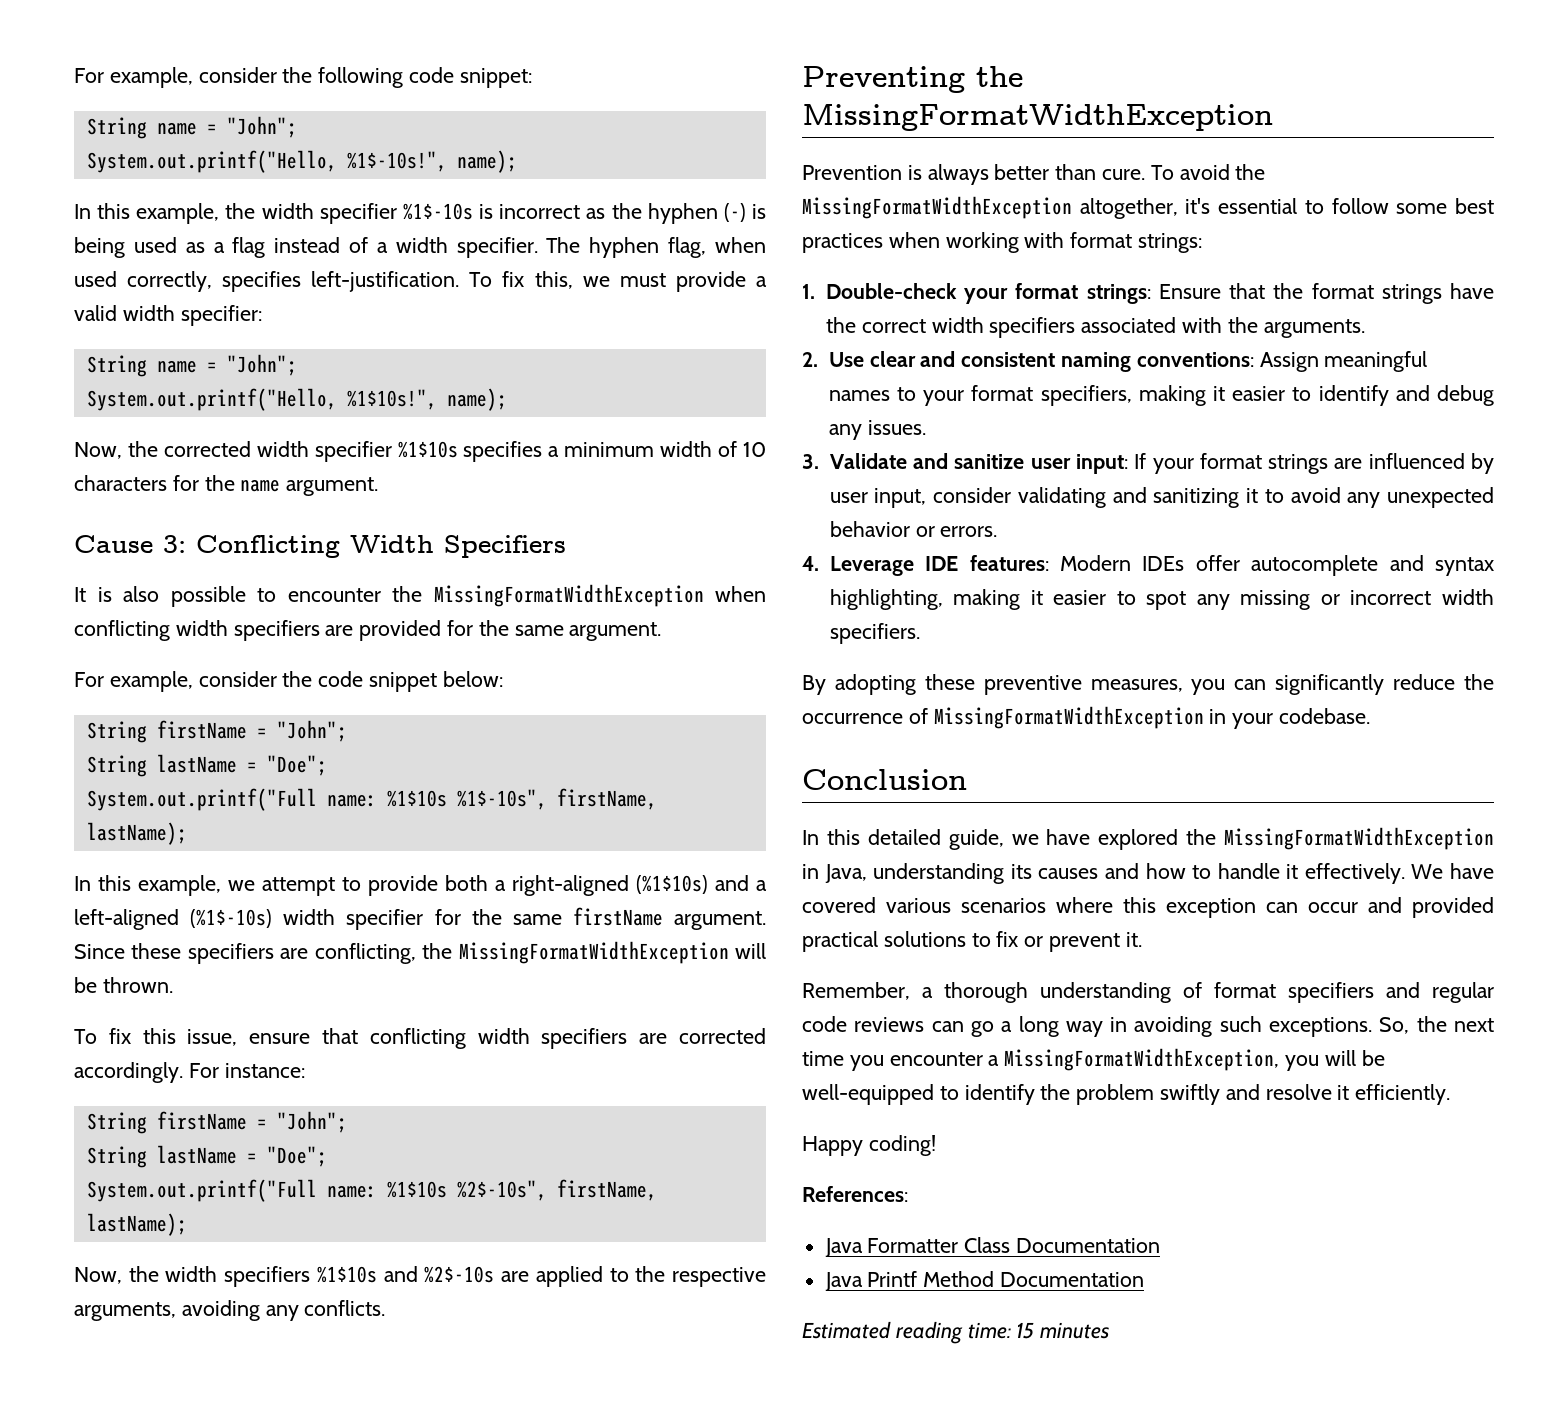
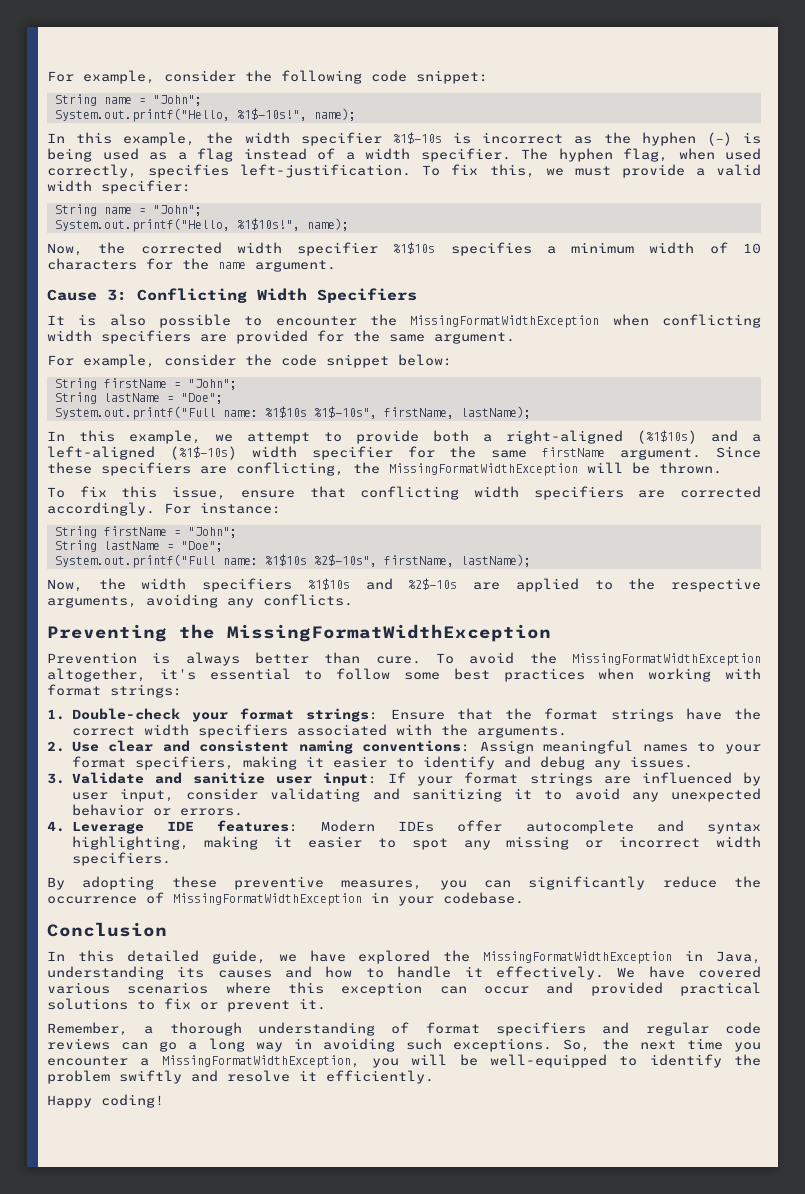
[802,1186,908,1202] [824,1237,1161,1257] [824,1271,1145,1291] [802,1321,1110,1344] // References: // Java Formatter Class Documentation // Java Printf Method Documentation // Estimated reading time: 15 minutes -> (164, 1101) none

